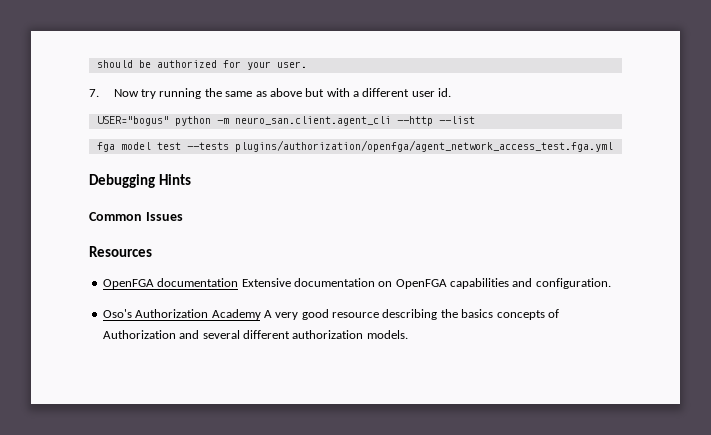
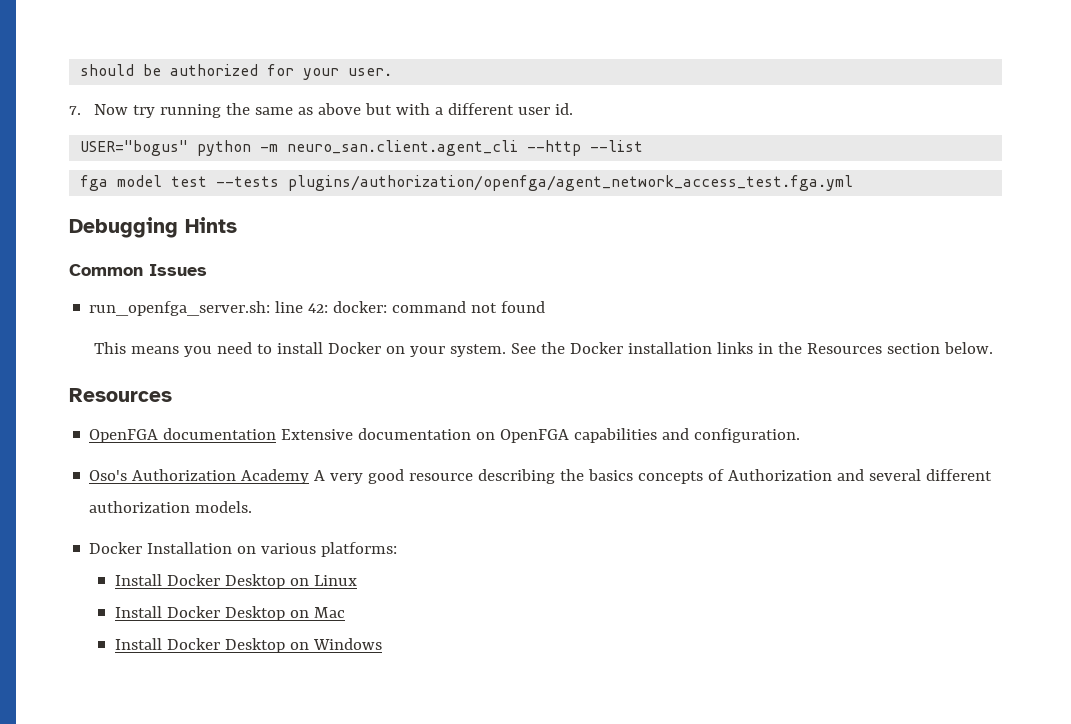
(183, 216) none -> [89,301,546,316] [94,342,994,357] // run_openfga_server.sh: line 42: docker: command not found // This means you need to install Docker on your system. See the Docker installation links in the Resources section below.
(408, 334) none -> [89,542,398,557] [114,574,357,589] [114,606,345,621] [114,638,382,653] // Docker Installation on various platforms: // Install Docker Desktop on Linux // Install Docker Desktop on Mac // Install Docker Desktop on Windows

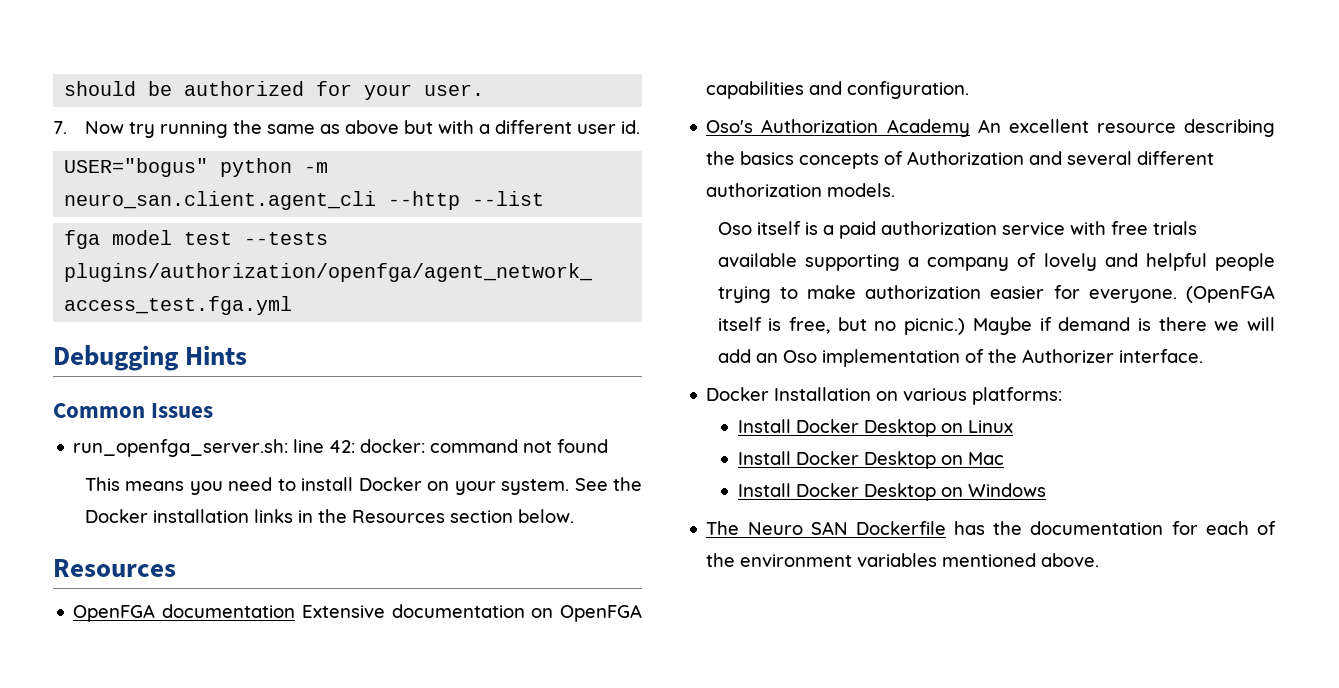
[314,469,405,484] A very good -> [977,119,1089,133] An excellent
(253, 507) none -> [717,221,1197,239] [717,253,1275,271] [717,285,1275,303] [717,317,1275,335] [717,349,1203,367] // Oso itself is a paid authorization service with free trials available supporting a company of lovely and helpful people trying to make authorization easier for everyone. (OpenFGA itself is free, but no picnic.) Maybe if demand is there we will add an Oso implementation of the Authorizer interface.
(382, 644) none -> [706,521,1276,535] [706,553,1100,567] // The Neuro SAN Dockerfile has the documentation for each of the environment variables mentioned above.

